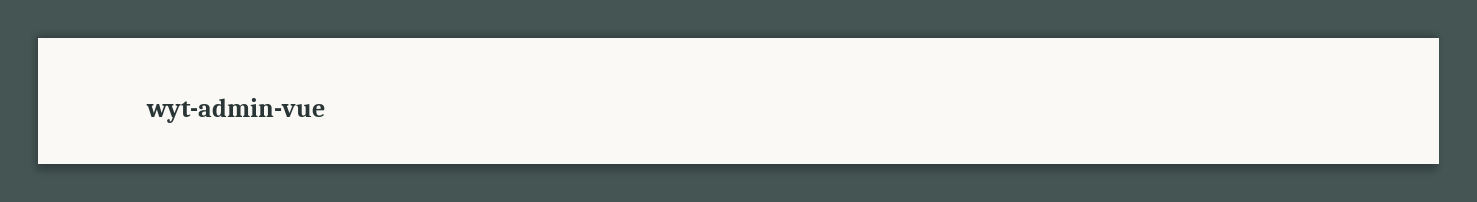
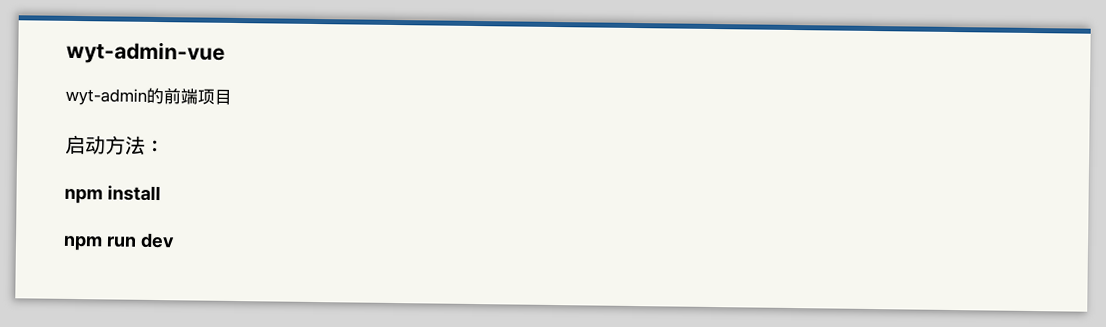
(325, 110) none -> [65,87,232,106] [65,134,165,155] [64,185,161,204] [63,232,175,251] // wyt-admin的前端项目 // 启动方法： // npm install // npm run dev

